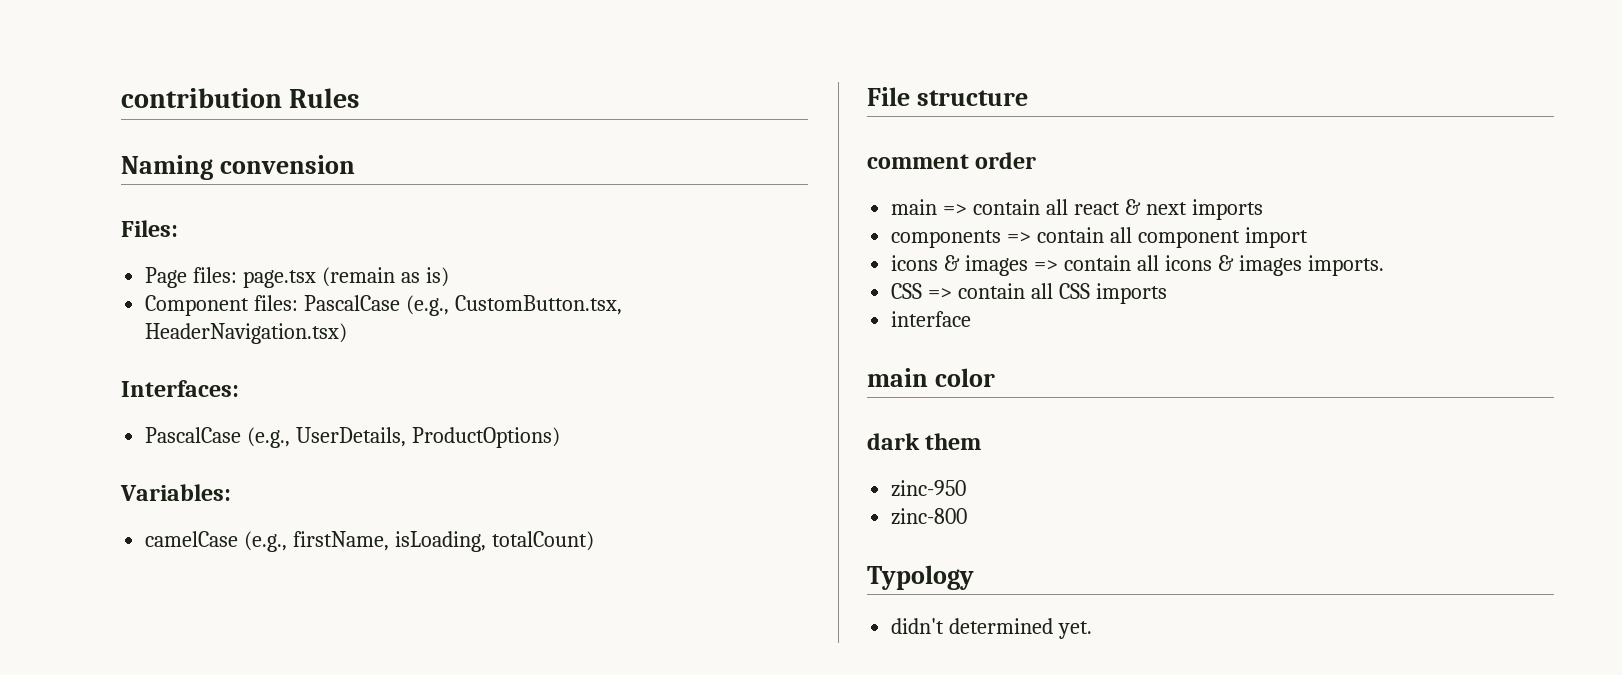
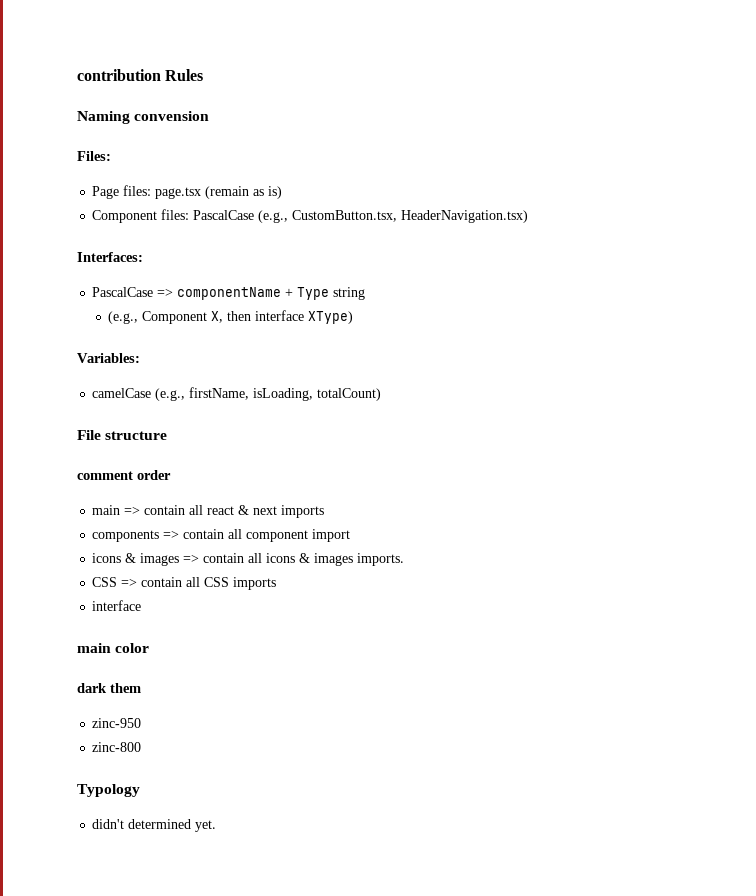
[247,427,561,448] (e.g., UserDetails, ProductOptions) -> [157,287,366,300] [108,310,354,324] => componentName + Type string // (e.g., Component X, then interface XType)

